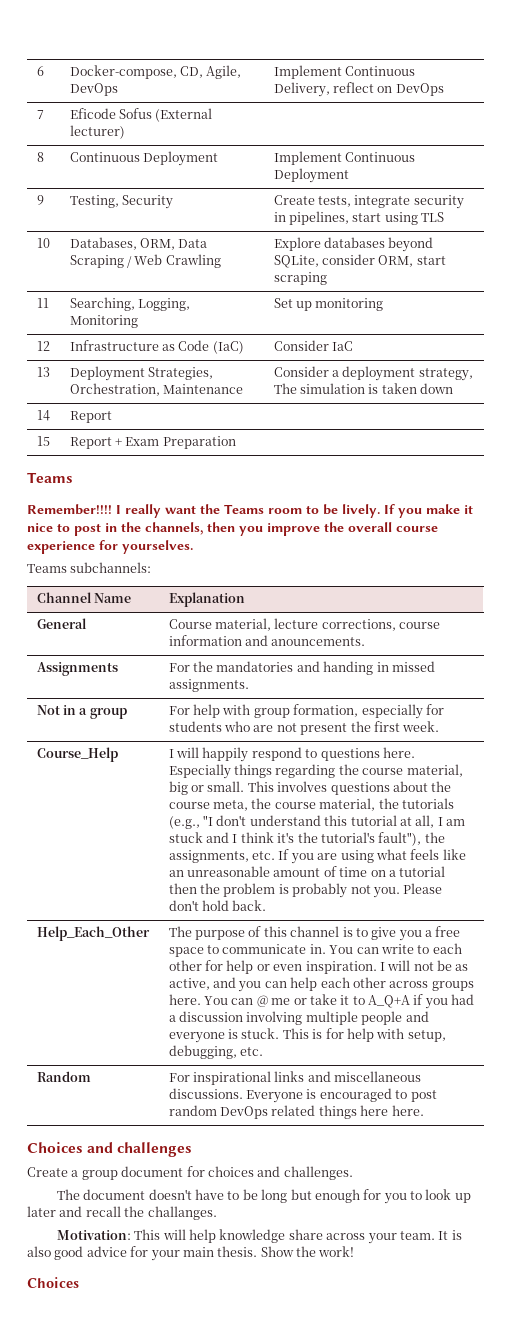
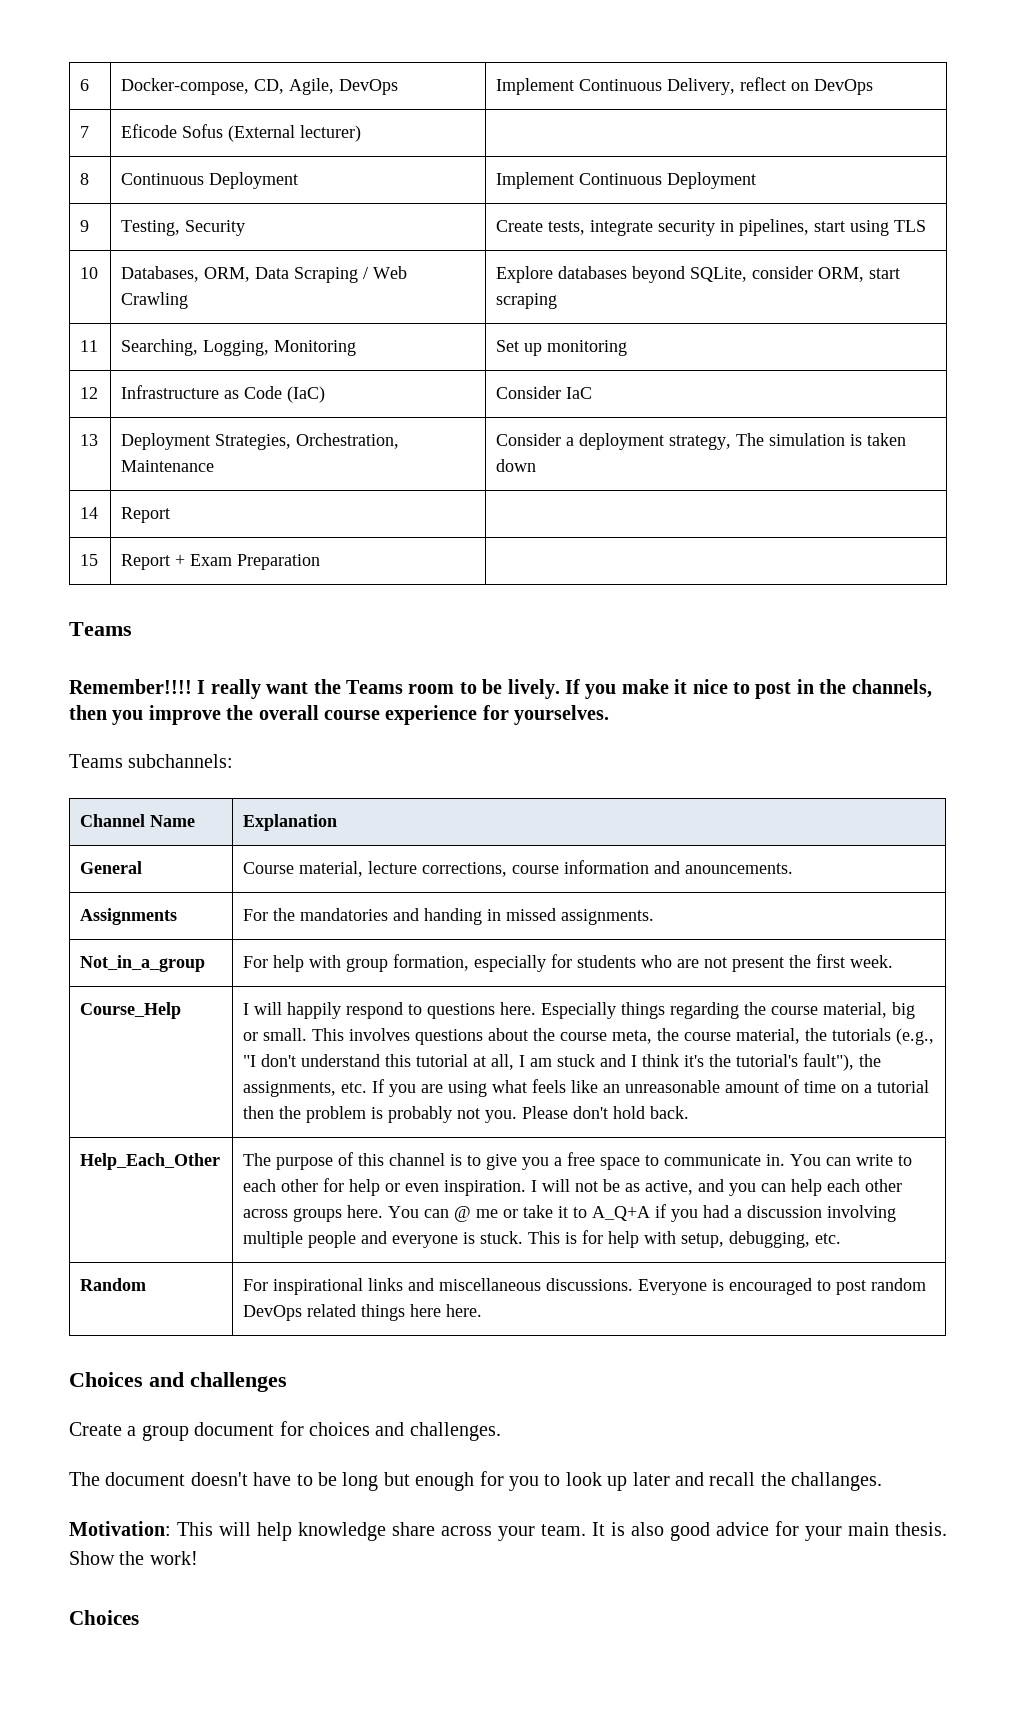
[36,705,127,719] Not in a group -> [80,955,206,972] Not_in_a_group

